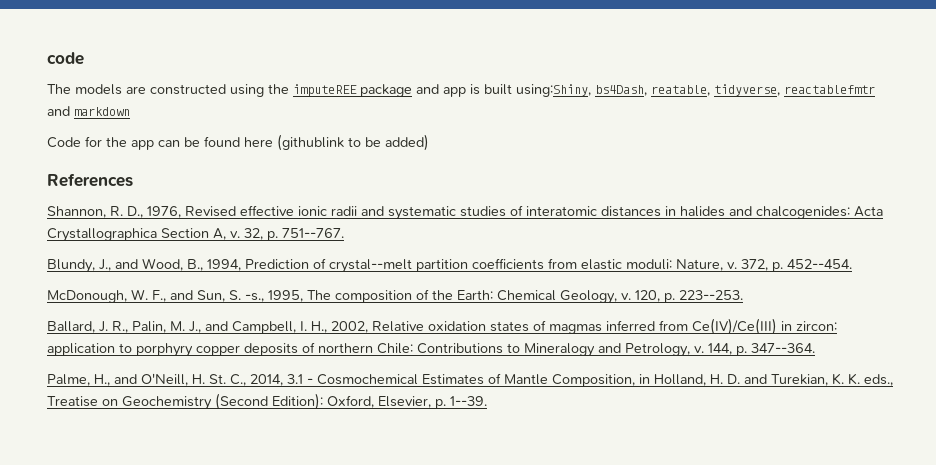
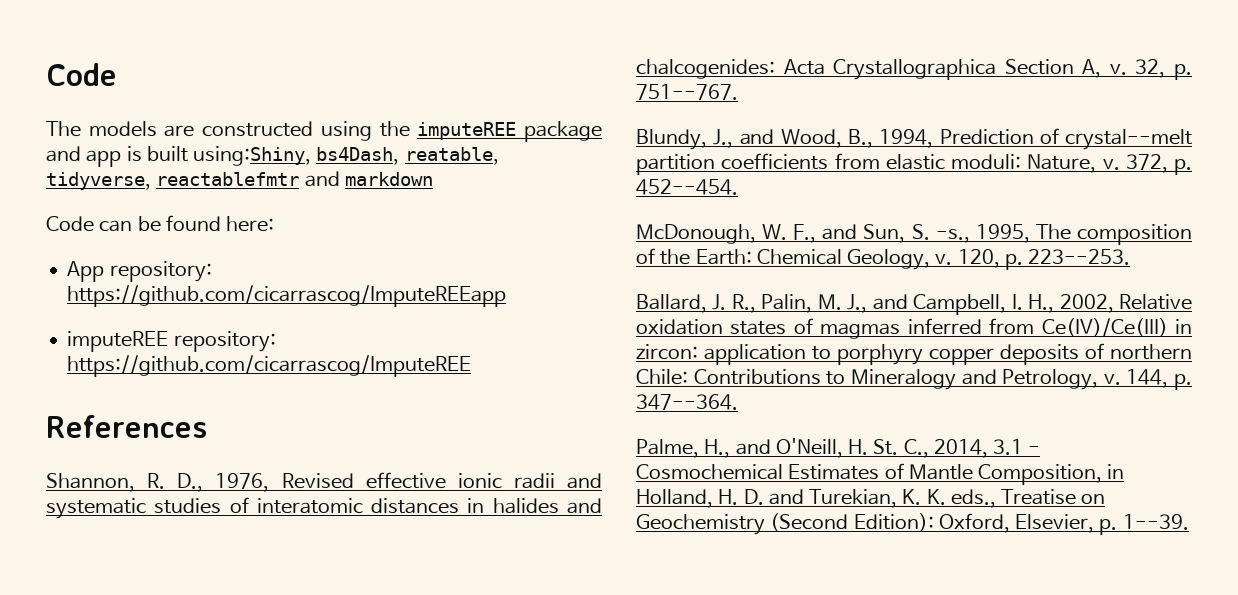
[47,52,84,65] code -> [46,63,117,86] Code
[85,134,429,151] for the app can be found here (githublink to be added) -> [99,215,275,232] [67,261,212,282] [67,285,507,307] [67,331,276,352] [67,355,472,377] can be found here: // App repository: https://github.com/cicarrascog/ImputeREEapp // imputeREE repository: https://github.com/cicarrascog/ImputeREE

